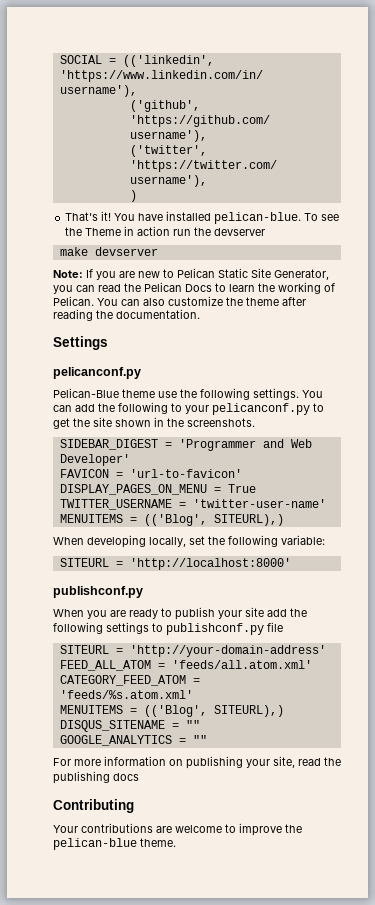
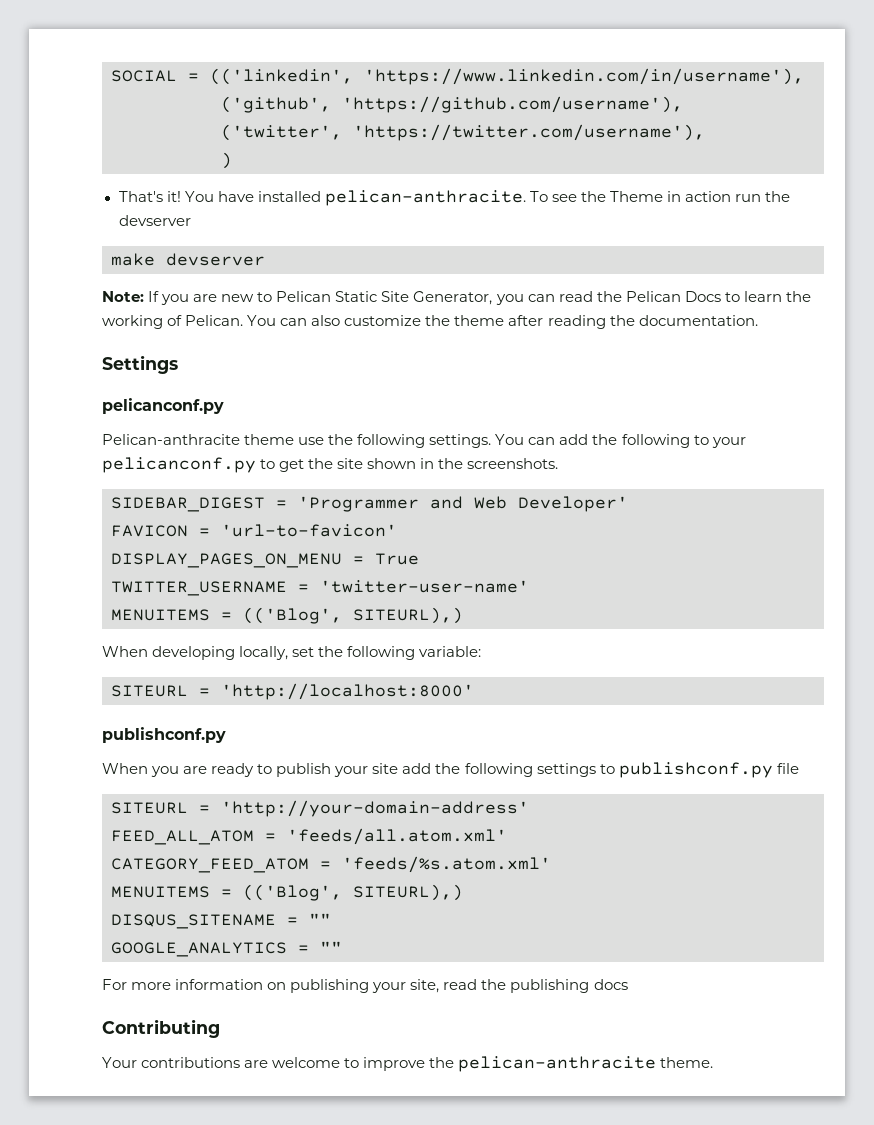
[214,212,302,224] pelican-blue. -> [324,190,526,206] pelican-anthracite.
[53,388,119,398] Pelican-Blue -> [102,434,240,445] Pelican-anthracite
[53,838,137,850] pelican-blue -> [458,1056,657,1072] pelican-anthracite

